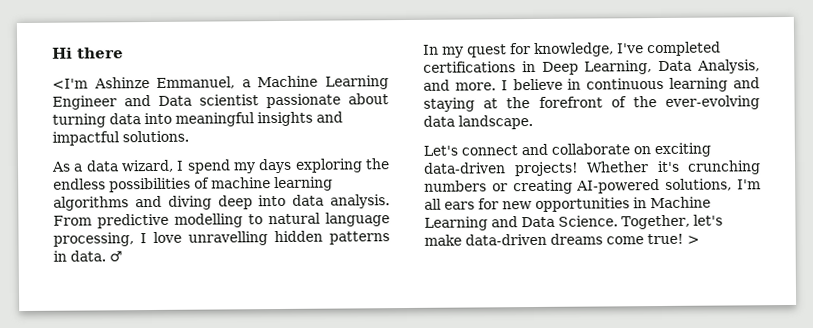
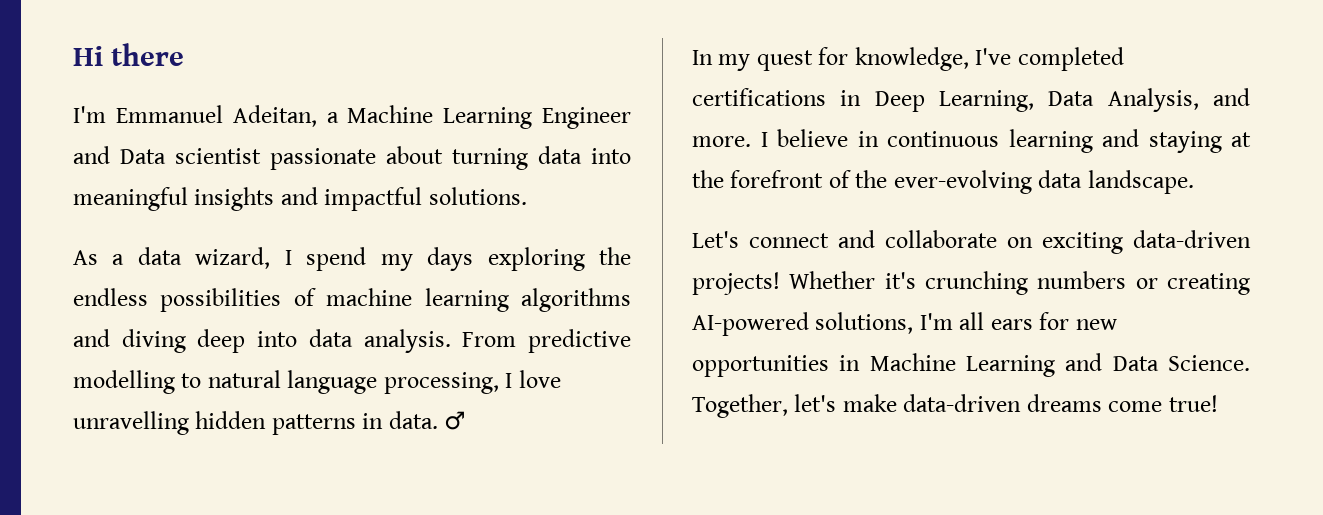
[52,76,236,89] <I'm Ashinze Emmanuel, -> [73,105,317,127] I'm Emmanuel Adeitan,
[687,235,700,244] > -> (1218, 403) none

